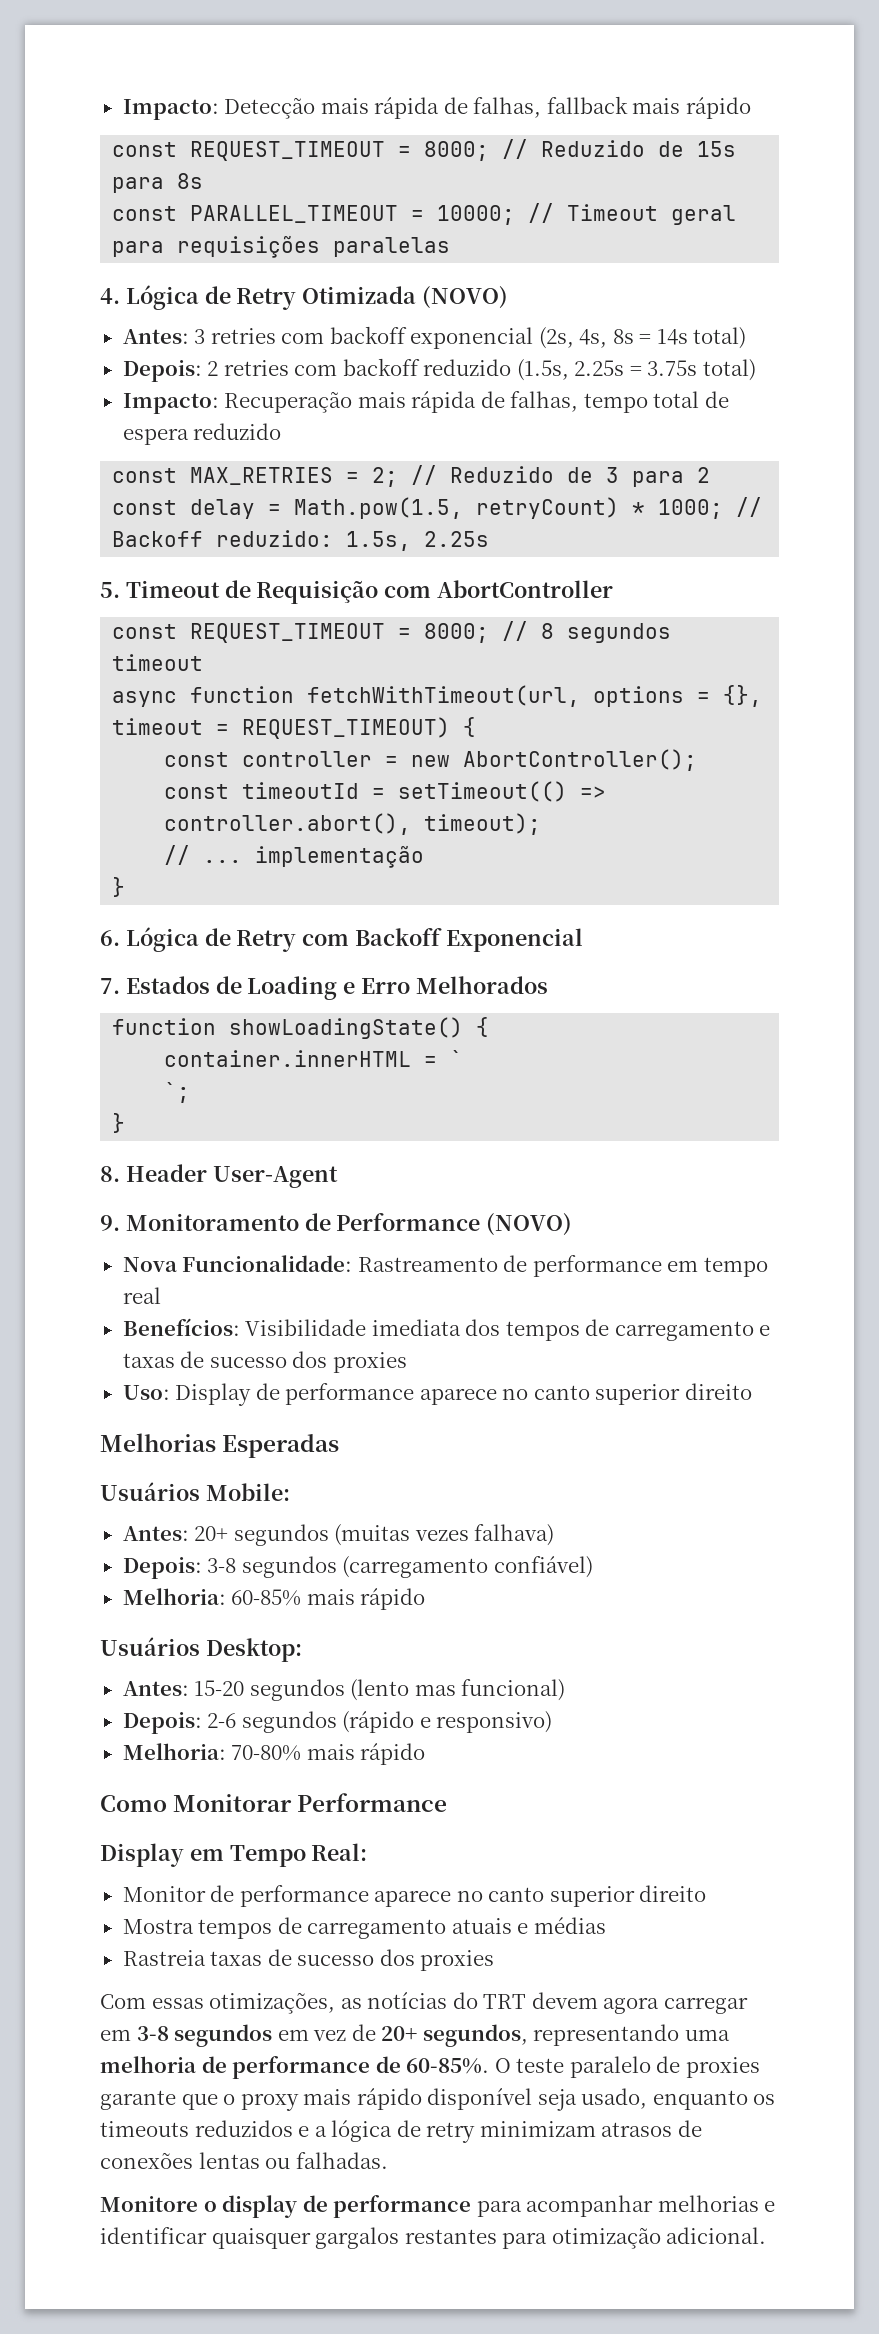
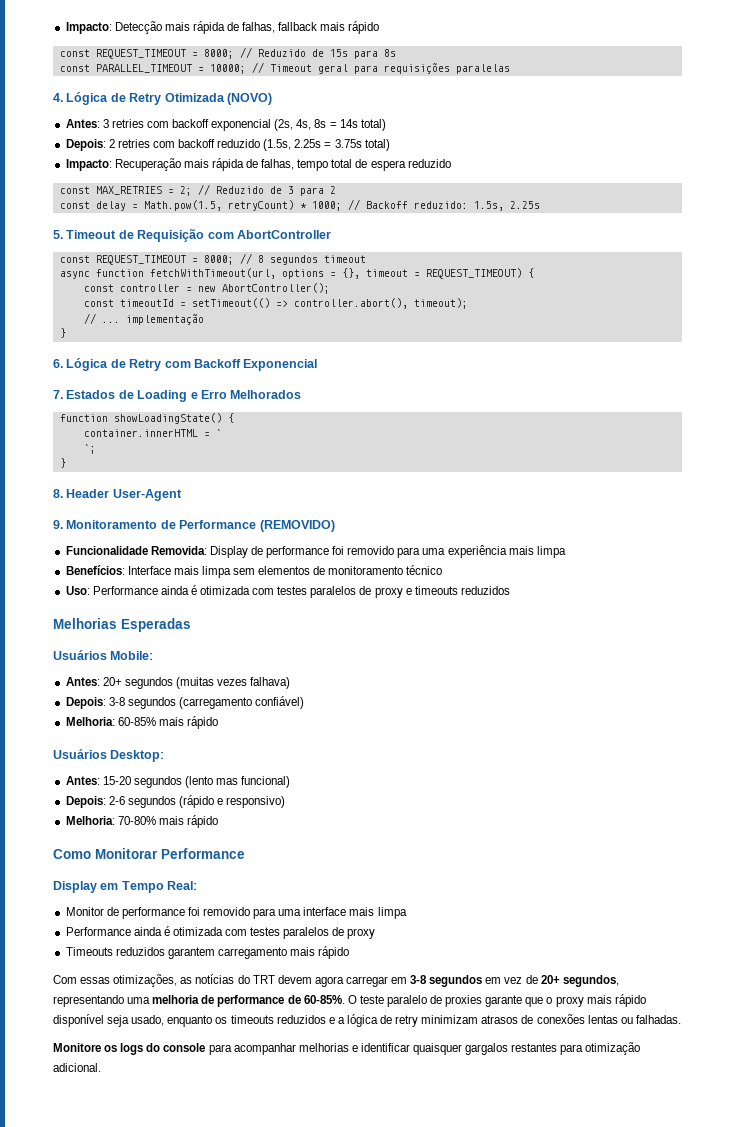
[486,1213,573,1236] [122,1255,768,1277] [122,1287,161,1304] [122,1318,771,1341] [122,1351,407,1373] [122,1383,752,1406] (NOVO) // Nova Funcionalidade: Rastreamento de performance em tempo real // Benefícios: Visibilidade imediata dos tempos de carregamento e taxas de sucesso dos proxies // Uso: Display de performance aparece no canto superior direito -> [259,520,335,532] [65,545,566,558] [65,565,443,578] [65,585,510,598] (REMOVIDO) // Funcionalidade Removida: Display de performance foi removido para uma experiência mais limpa // Benefícios: Interface mais limpa sem elementos de monitoramento técnico // Uso: Performance ainda é otimizada com testes paralelos de proxy e timeouts reduzidos
[374,1885,707,1907] [122,1917,606,1939] [122,1949,495,1971] aparece no canto superior direito // Mostra tempos de carregamento atuais e médias // Rastreia taxas de sucesso dos proxies -> [187,907,407,919] [65,926,376,939] [65,946,350,959] foi removido para uma interface mais limpa // Performance ainda é otimizada com testes paralelos de proxy // Timeouts reduzidos garantem carregamento mais rápido
[203,2195,472,2218] o display de performance -> [104,1043,206,1055] os logs do console

